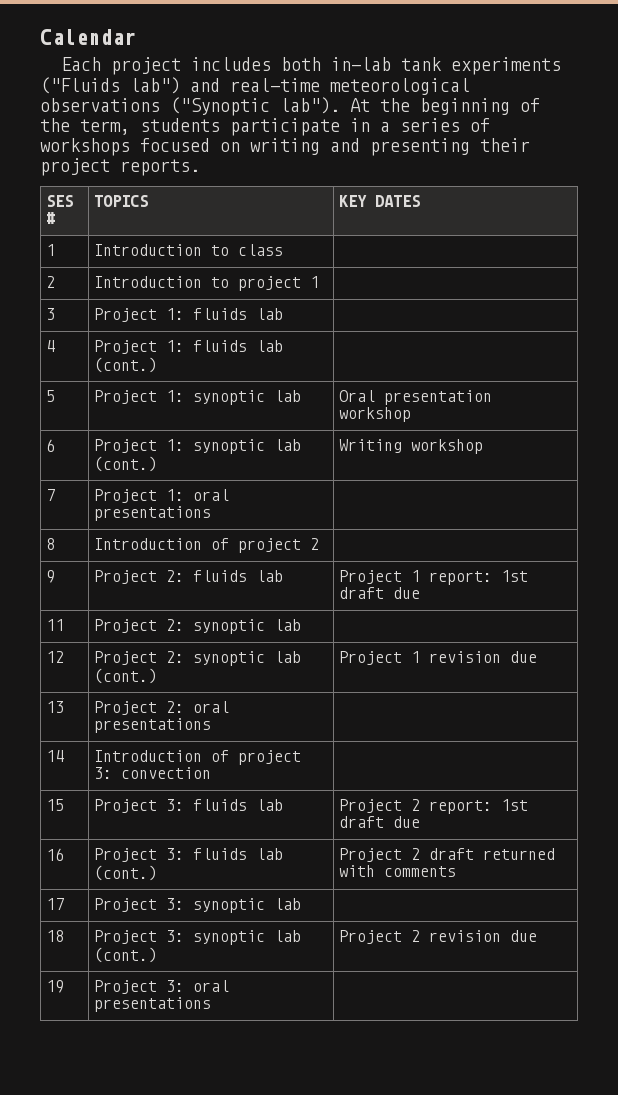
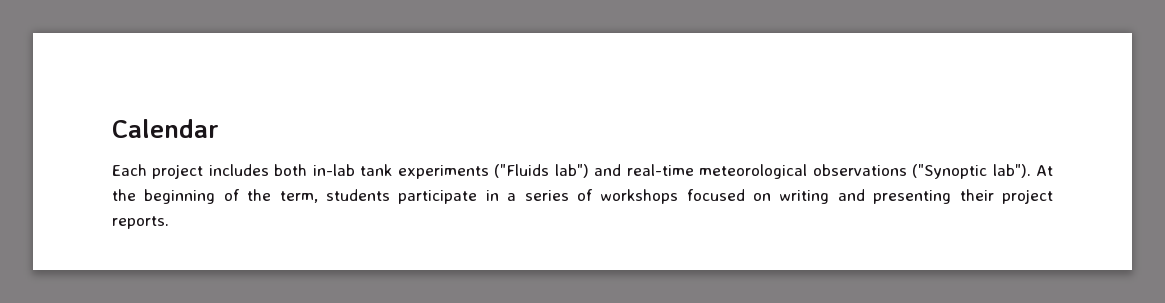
[46,195,74,207] [46,212,56,224] [94,195,149,207] [339,195,421,207] [46,244,56,256] [94,244,284,256] [46,276,56,288] [94,276,320,291] [46,308,56,320] [94,308,284,322] [46,340,56,352] [94,340,284,354] [94,357,158,373] [46,390,56,402] [94,390,302,405] [339,390,493,405] [339,407,412,422] [46,439,56,452] [94,439,302,454] [94,456,158,472] [339,439,484,454] [46,489,56,501] [94,489,230,503] [94,506,212,521] [46,538,56,550] [94,538,320,553] [46,570,56,583] [94,570,284,584] [339,570,529,585] [339,587,421,599] [46,619,65,631] [94,619,302,634] [46,651,65,663] [94,651,302,666] [94,668,158,684] [339,651,538,665] [46,701,65,713] [94,701,230,715] [94,718,212,733] [46,750,65,762] [94,750,302,765] [94,767,212,779] [46,799,65,811] [94,799,284,813] [339,799,529,814] [339,816,421,828] [46,848,65,861] [94,848,284,862] [94,865,158,881] [339,848,556,862] [339,865,457,877] [46,898,65,910] [94,898,302,913] [46,930,65,942] [94,930,302,945] [94,947,158,963] [339,930,538,944] [46,980,65,993] [94,980,230,994] [94,997,212,1012] // SES # | TOPICS | KEY DATES // 1 | Introduction to class | // 2 | Introduction to project 1 | // 3 | Project 1: fluids lab | // 4 | Project 1: fluids lab (cont.) | // 5 | Project 1: synoptic lab | Oral presentation workshop // 6 | Project 1: synoptic lab (cont.) | Writing workshop // 7 | Project 1: oral presentations | // 8 | Introduction of project 2 | // 9 | Project 2: fluids lab | Project 1 report: 1st draft due // 11 | Project 2: synoptic lab | // 12 | Project 2: synoptic lab (cont.) | Project 1 revision due // 13 | Project 2: oral presentations | // 14 | Introduction of project 3: convection | // 15 | Project 3: fluids lab | Project 2 report: 1st draft due // 16 | Project 3: fluids lab (cont.) | Project 2 draft returned with comments // 17 | Project 3: synoptic lab | // 18 | Project 3: synoptic lab (cont.) | Project 2 revision due // 19 | Project 3: oral presentations | -> (169, 222) none

